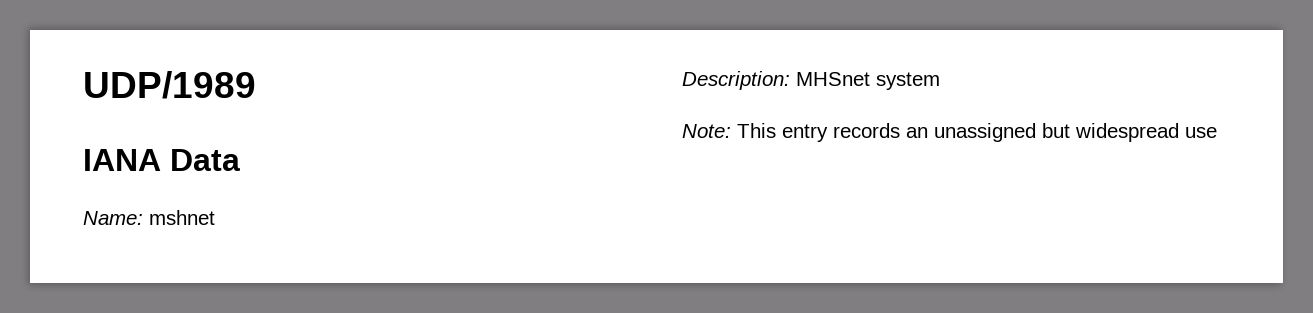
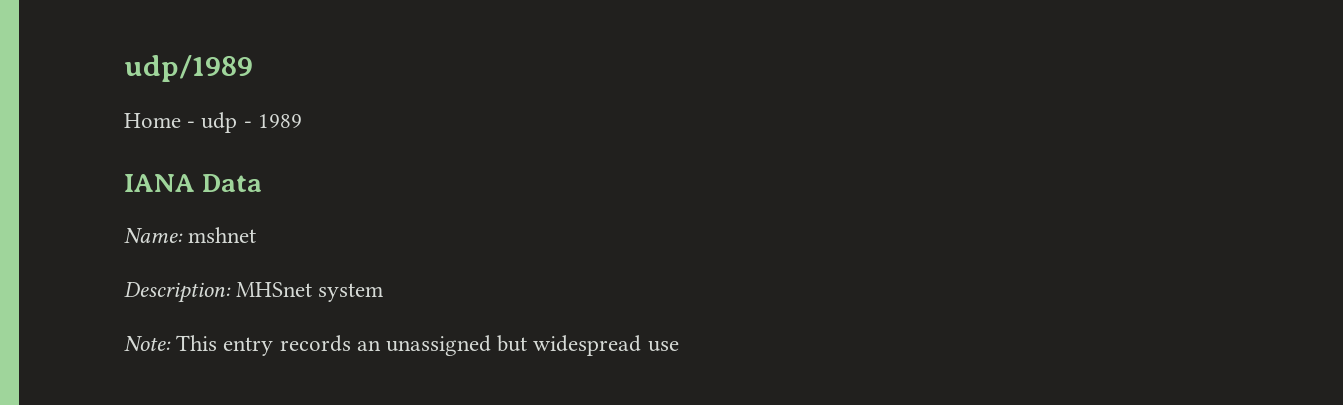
[83,71,256,99] UDP/1989 -> [124,55,253,82] [124,112,302,133] udp/1989 // Home - udp - 1989

